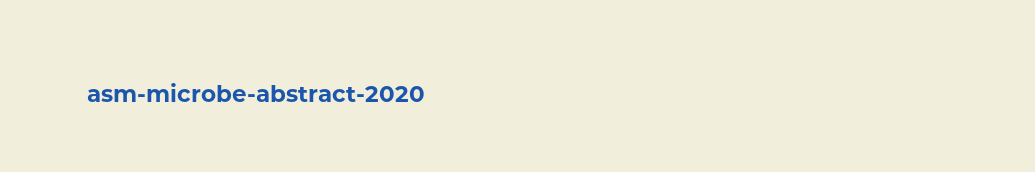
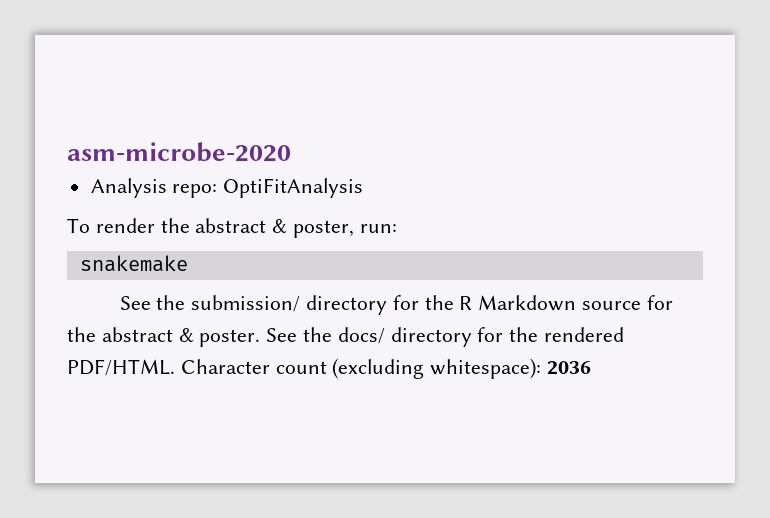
[87,83,425,102] asm-microbe-abstract-2020 -> [67,142,291,162] [90,178,364,198] [67,218,397,238] [79,255,188,272] [119,295,673,315] [67,327,625,347] [67,358,592,379] asm-microbe-2020 // Analysis repo: OptiFitAnalysis // To render the abstract & poster, run: // snakemake // See the submission/ directory for the R Markdown source for the abstract & poster. See the docs/ directory for the rendered PDF/HTML. Character count (excluding whitespace): 2036

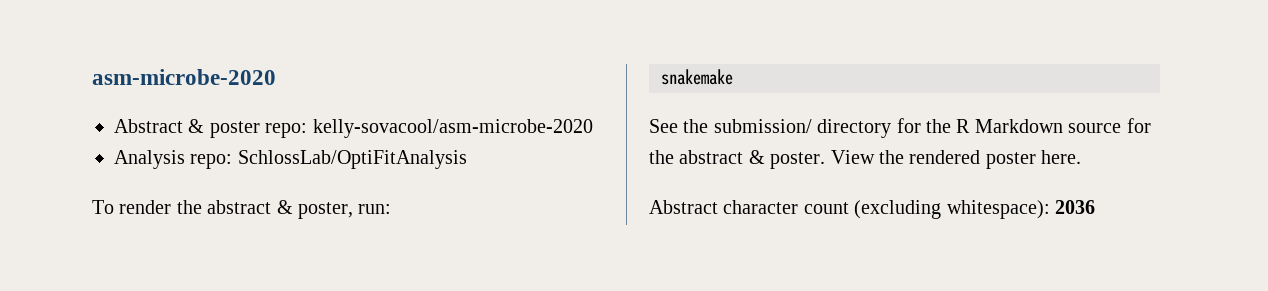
(291, 152) none -> [114,119,593,138] // Abstract & poster repo: kelly-sovacool/asm-microbe-2020
[223,178,364,198] OptiFitAnalysis -> [237,150,467,169] SchlossLab/OptiFitAnalysis
[266,327,625,347] [67,359,270,376] See the docs/ directory for the rendered PDF/HTML. Character -> [830,150,1082,169] [649,200,799,214] View the rendered poster here. // Abstract character

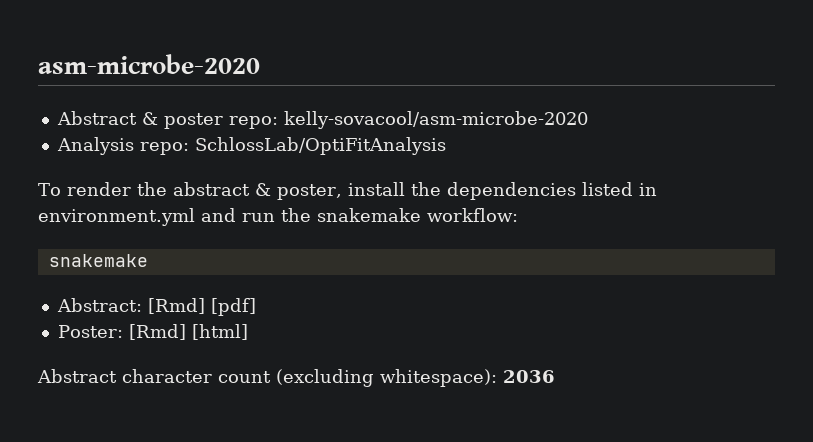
[358,204,392,214] [661,69,733,85] [649,118,1151,138] [649,150,1082,169] run: // snakemake // See the submission/ directory for the R Markdown source for the abstract & poster. View the rendered poster here. -> [347,182,657,200] [38,208,518,226] [48,254,148,267] [56,298,256,316] [57,324,248,340] install the dependencies listed in environment.yml and run the snakemake workflow: // snakemake // Abstract: [Rmd] [pdf] // Poster: [Rmd] [html]

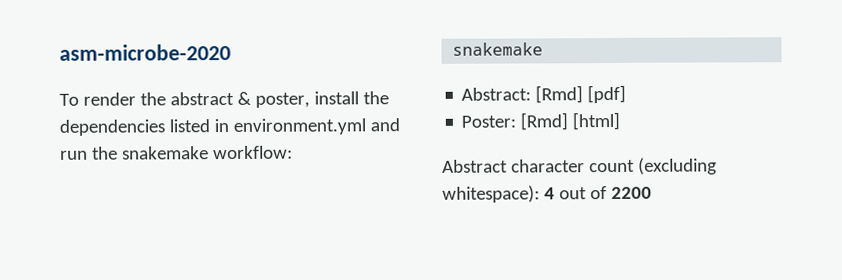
[56,111,588,129] [56,137,446,155] // Abstract & poster repo: kelly-sovacool/asm-microbe-2020 // Analysis repo: SchlossLab/OptiFitAnalysis -> (231, 52) none
[503,370,555,383] 2036 -> [543,186,652,200] 4 out of 2200

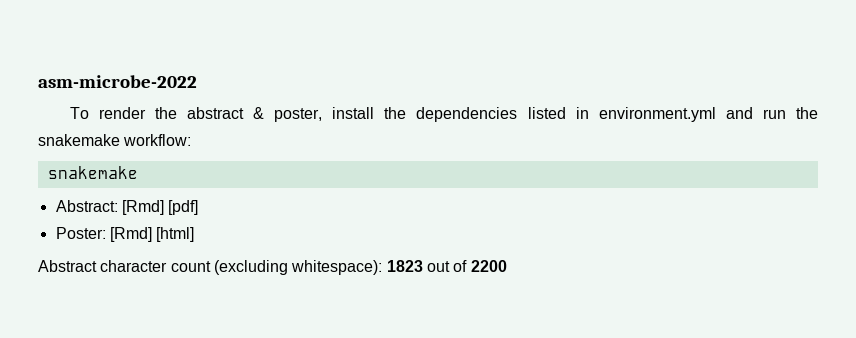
[59,43,231,61] asm-microbe-2020 -> [38,75,197,88] asm-microbe-2022
[543,187,555,200] 4 -> [386,260,423,272] 1823

